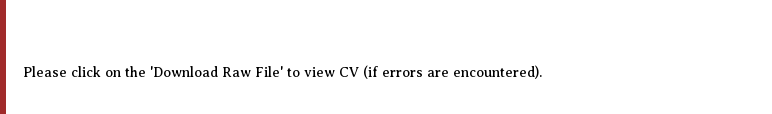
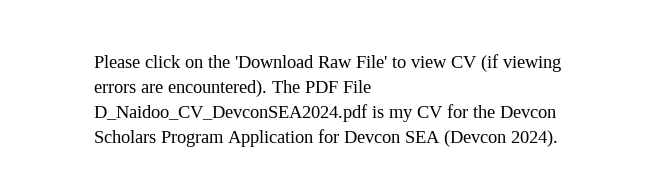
(378, 72) none -> [503,56,561,72] viewing
(542, 72) none -> [272,80,371,93] [94,104,556,122] [94,129,558,147] The PDF File D_Naidoo_CV_DevconSEA2024.pdf is my CV for the Devcon Scholars Program Application for Devcon SEA (Devcon 2024).

